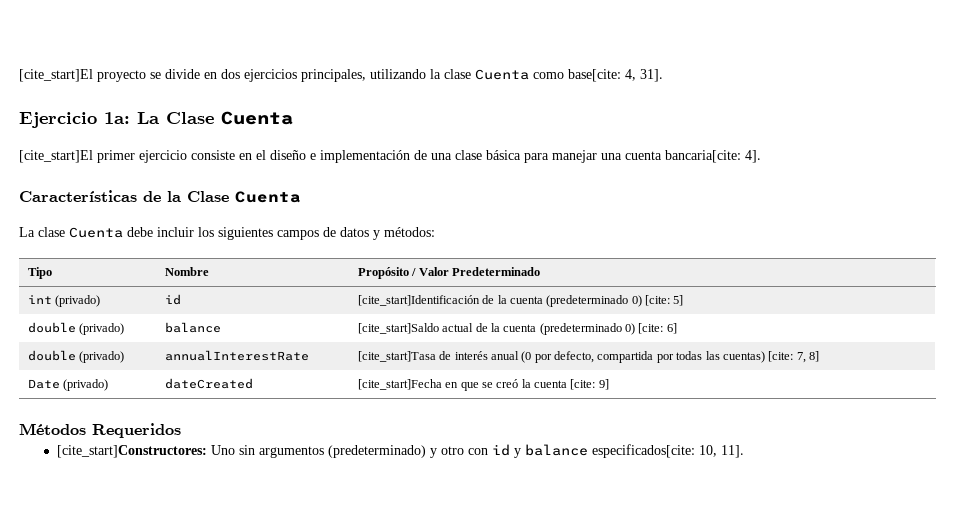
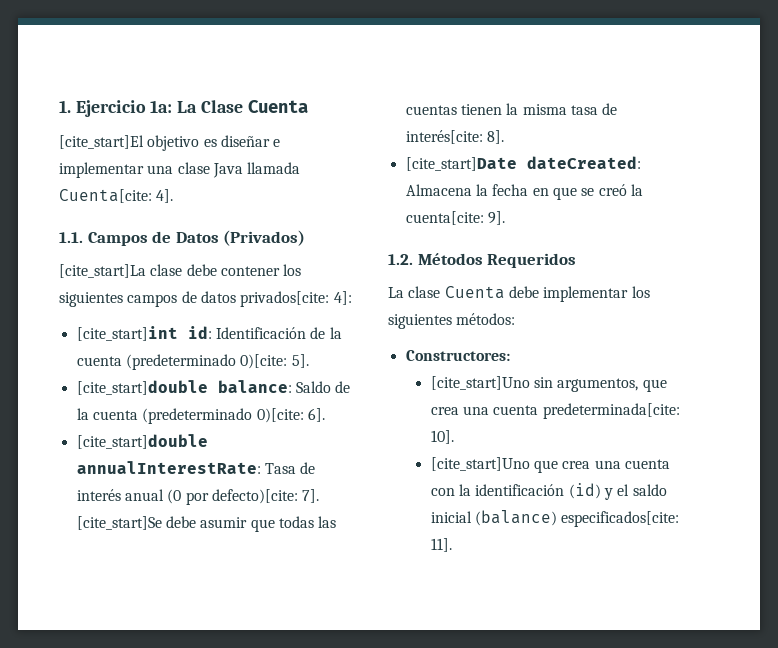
[19,69,663,82] [cite_start]El proyecto se divide en dos ejercicios principales, utilizando la clase Cuenta como base[cite: 4, 31]. // -> [59,100,71,113] 1.
[97,150,761,163] [19,190,301,203] primer ejercicio consiste en el diseño e implementación de una clase básica para manejar una cuenta bancaria[cite: 4]. // Características de la Clase Cuenta -> [147,135,281,151] [59,162,301,178] [59,189,174,203] [59,230,306,246] [59,264,302,278] [59,291,352,307] [76,326,342,341] [76,354,309,370] [76,380,351,395] [76,408,325,424] [76,434,208,449] [76,461,316,474] [76,489,320,505] [76,516,337,532] [405,103,618,115] [405,130,504,144] [405,156,641,171] [405,184,643,200] [405,211,505,225] [388,253,577,268] objetivo es diseñar e implementar una clase Java llamada Cuenta[cite: 4]. // 1.1. Campos de Datos (Privados) // [cite_start]La clase debe contener los siguientes campos de datos privados[cite: 4]: // [cite_start]int id: Identificación de la cuenta (predeterminado 0)[cite: 5]. // [cite_start]double balance: Saldo de la cuenta (predeterminado 0)[cite: 6]. // [cite_start]double annualInterestRate: Tasa de interés anual (0 por defecto)[cite: 7]. [cite_start]Se debe asumir que todas las cuentas tienen la misma tasa de interés[cite: 8]. // [cite_start]Date dateCreated: Almacena la fecha en que se creó la cuenta[cite: 9]. // 1.2. Métodos Requeridos
[157,227,435,240] [27,267,52,279] [164,267,209,276] [357,267,540,279] [27,295,101,307] [164,294,181,305] [357,295,684,307] [27,322,125,335] [164,322,221,333] [357,323,677,335] [27,350,125,363] [164,350,309,361] [357,351,820,363] [27,379,109,391] [164,378,253,389] [357,379,609,391] [19,423,181,438] [57,444,718,458] incluir los siguientes campos de datos y métodos: // Tipo | Nombre | Propósito / Valor Predeterminado // int (privado) | id | [cite_start]Identificación de la cuenta (predeterminado 0) [cite: 5] // double (privado) | balance | [cite_start]Saldo actual de la cuenta (predeterminado 0) [cite: 6] // double (privado) | annualInterestRate | [cite_start]Tasa de interés anual (0 por defecto, compartida por todas las cuentas) [cite: 7, 8] // Date (privado) | dateCreated | [cite_start]Fecha en que se creó la cuenta [cite: 9] // Métodos Requeridos // [cite_start]Constructores: Uno sin argumentos (predeterminado) y otro con id y balance especificados[cite: 10, -> [543,286,650,302] [388,313,516,329] [405,350,510,361] [430,376,667,392] [430,403,680,419] [430,430,454,444] [430,457,670,473] [430,483,667,500] [430,510,680,527] implementar los siguientes métodos: // Constructores: // [cite_start]Uno sin argumentos, que crea una cuenta predeterminada[cite: 10]. // [cite_start]Uno que crea una cuenta con la identificación (id) y el saldo inicial (balance) especificados[cite:

